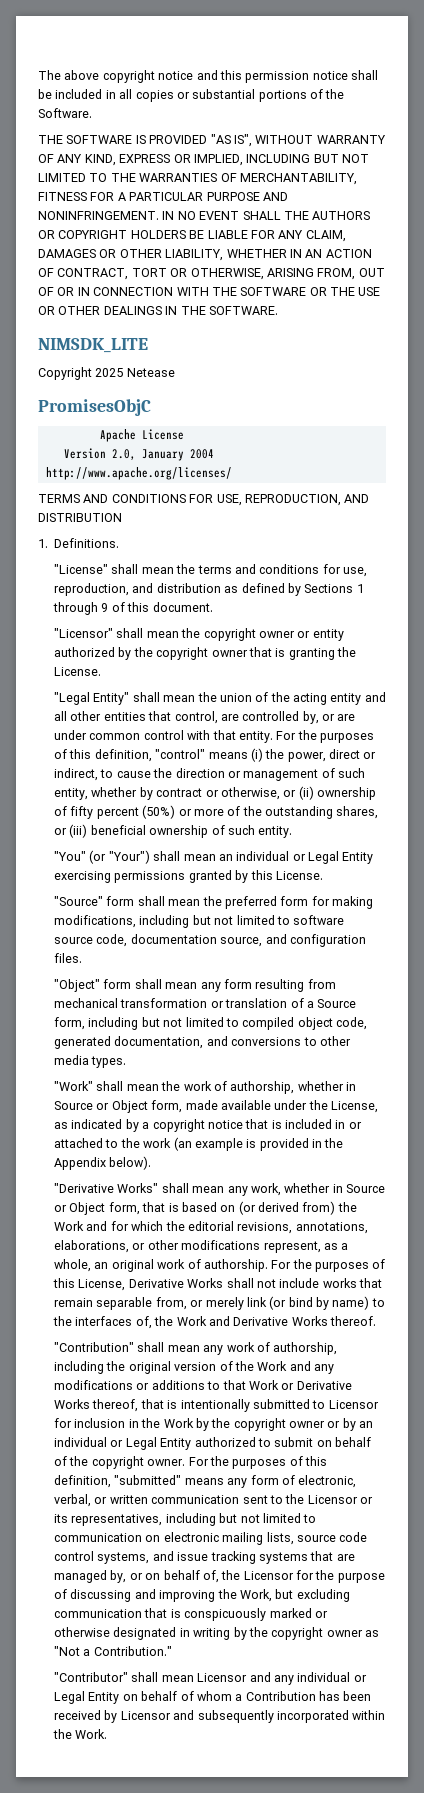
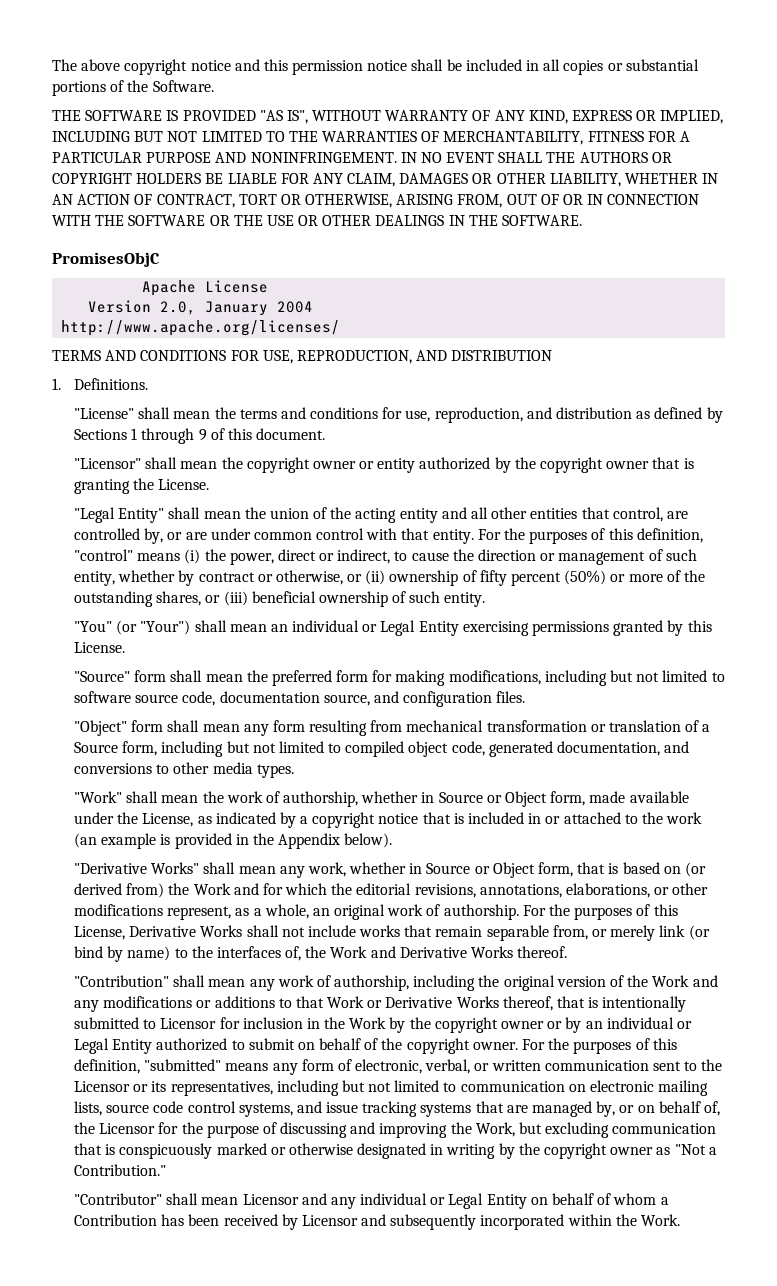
[38,338,148,353] [38,367,175,380] // NIMSDK_LITE // Copyright 2025 Netease -> (583, 220) none

